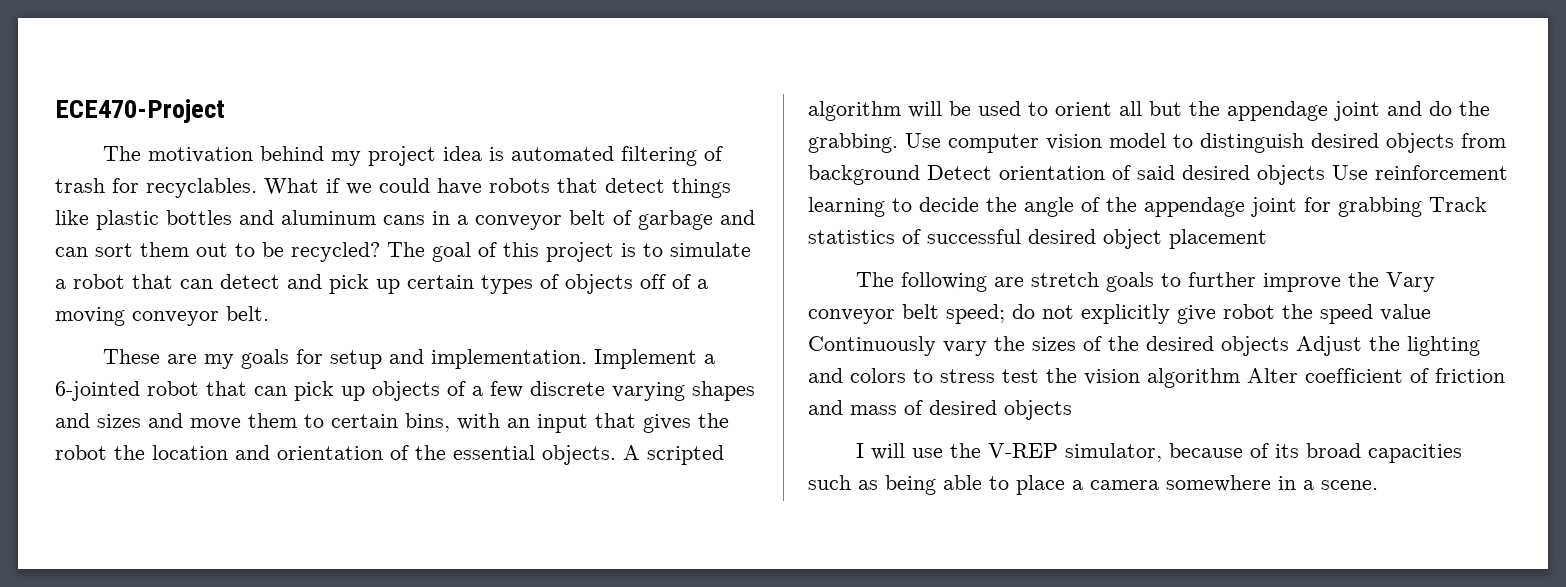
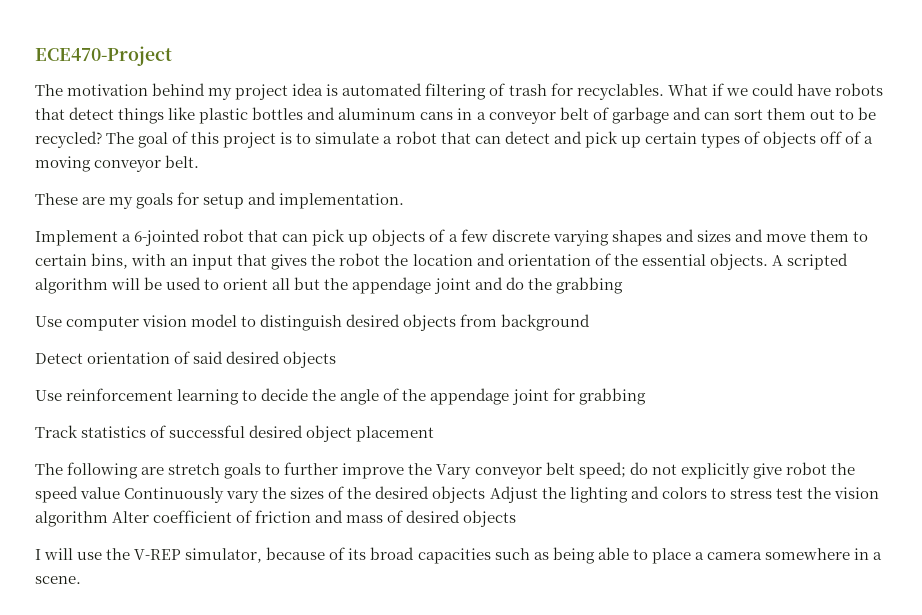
(587, 359) none -> (405, 201) //
[808,133,898,153] grabbing. -> [555,277,623,294] grabbing //
(920, 175) none -> (591, 322) //
(1325, 175) none -> (337, 359) //
(1422, 207) none -> (646, 396) //

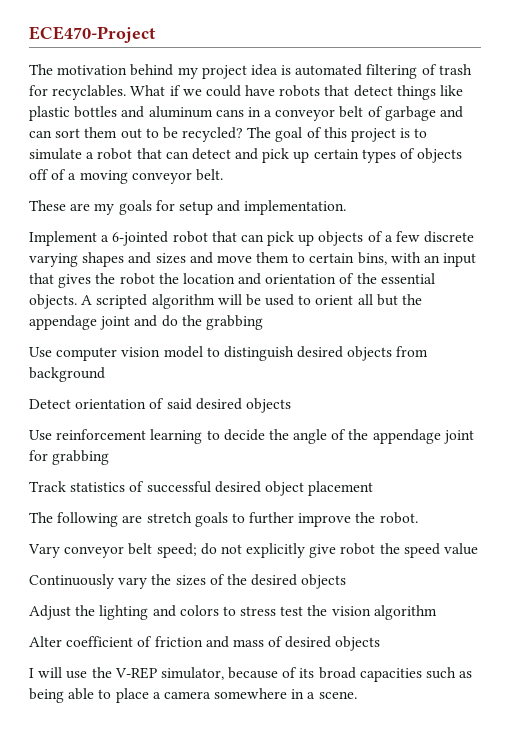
(433, 469) none -> [379,512,418,524] robot. //
(121, 493) none -> (479, 549) //
(486, 494) none -> (347, 581) //
(108, 519) none -> (437, 612) //

